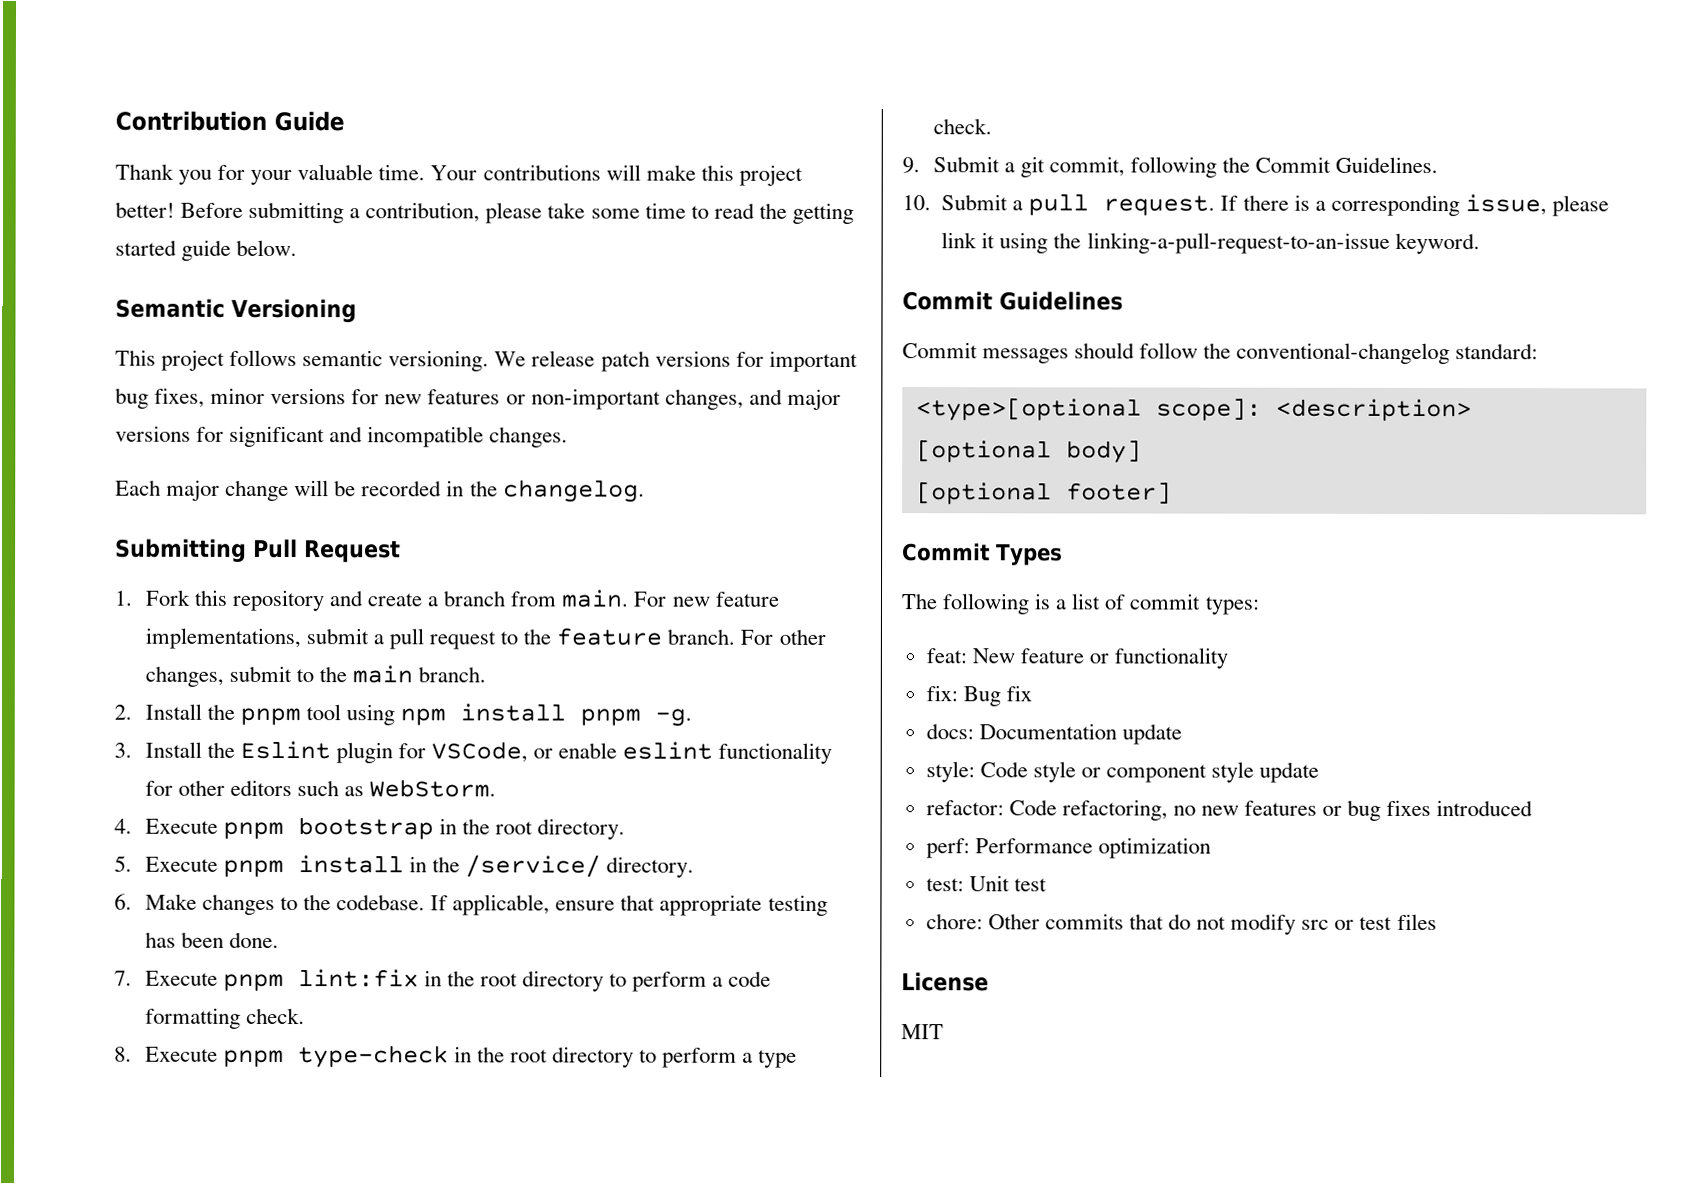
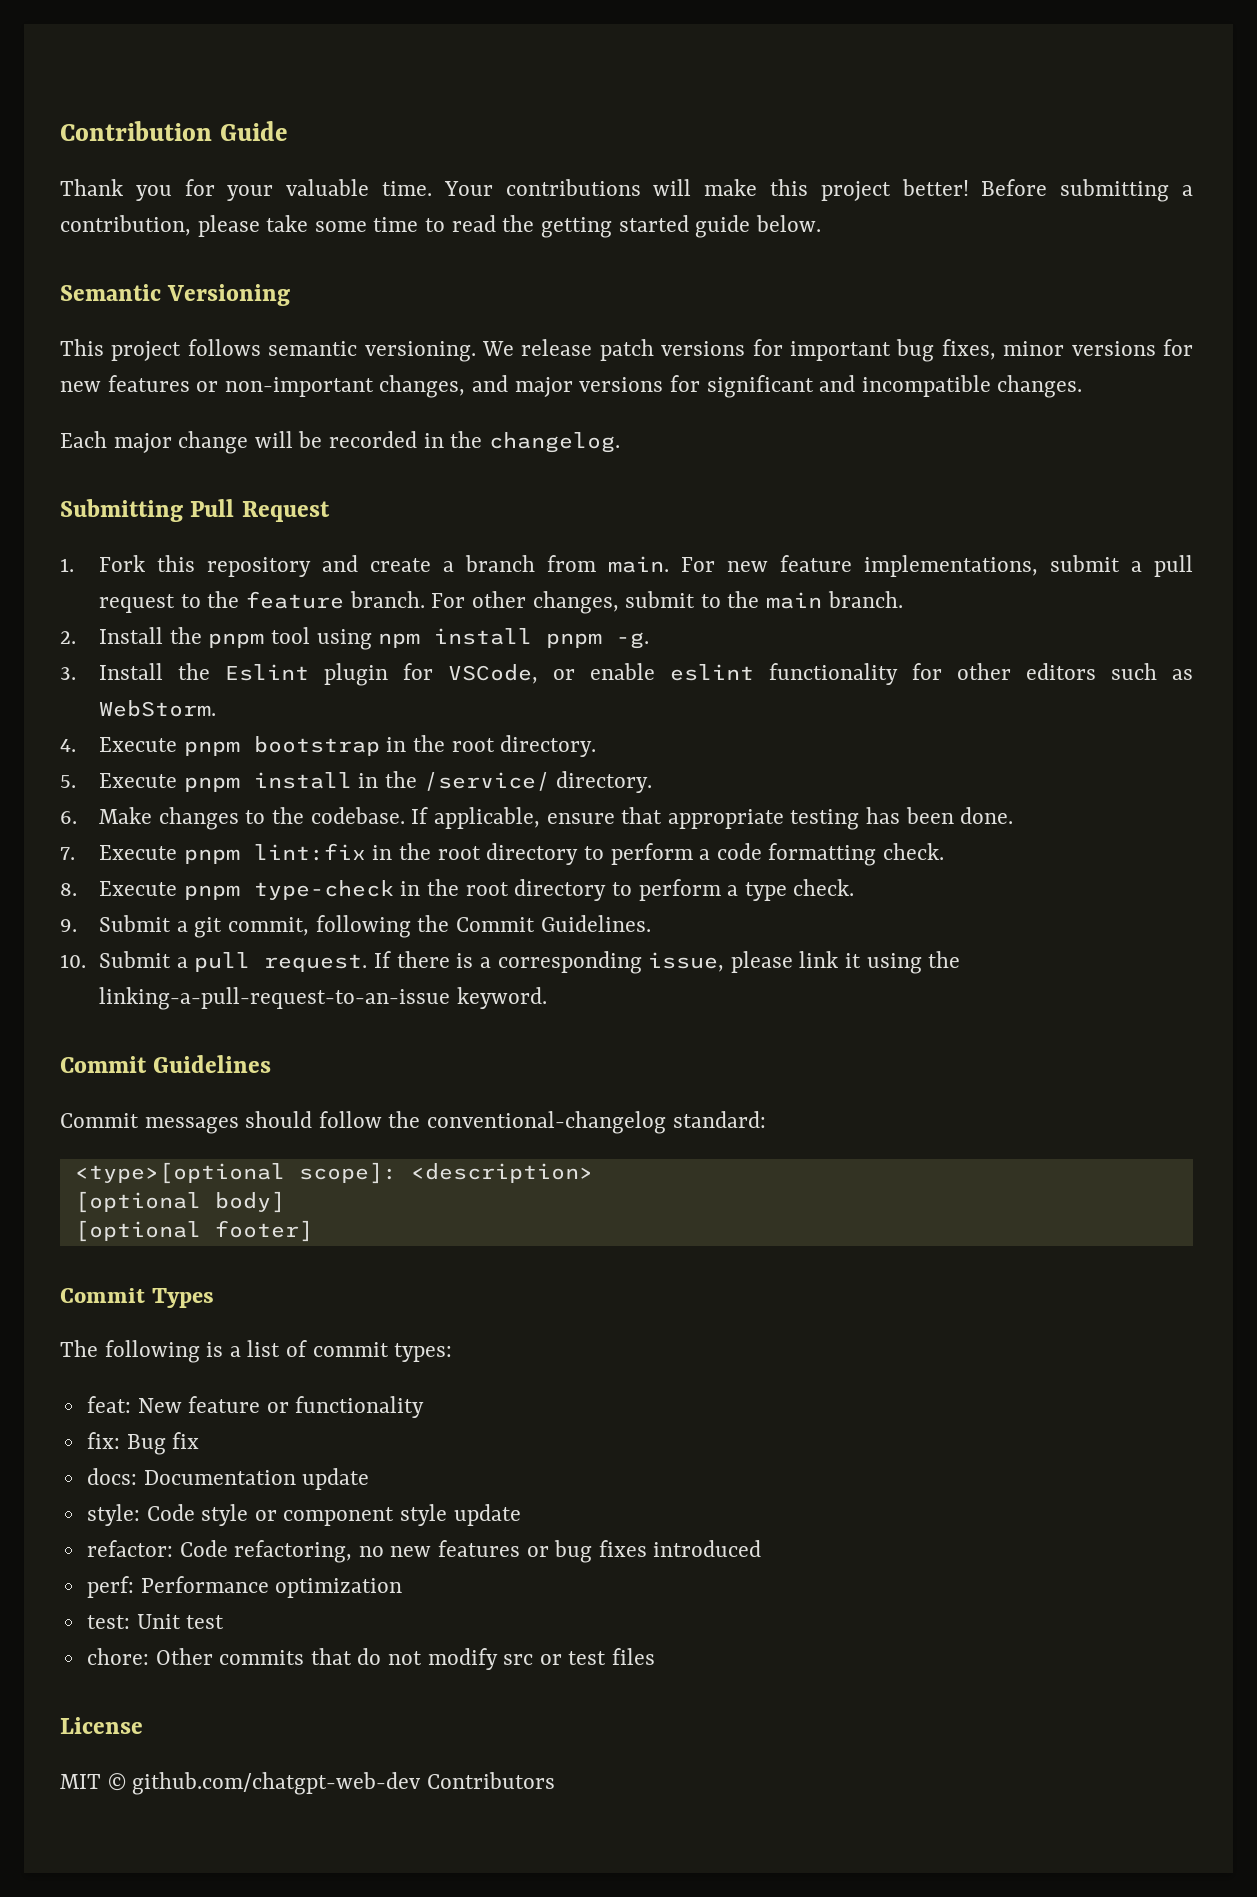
(944, 1032) none -> [107,1772,555,1795] © github.com/chatgpt-web-dev Contributors

